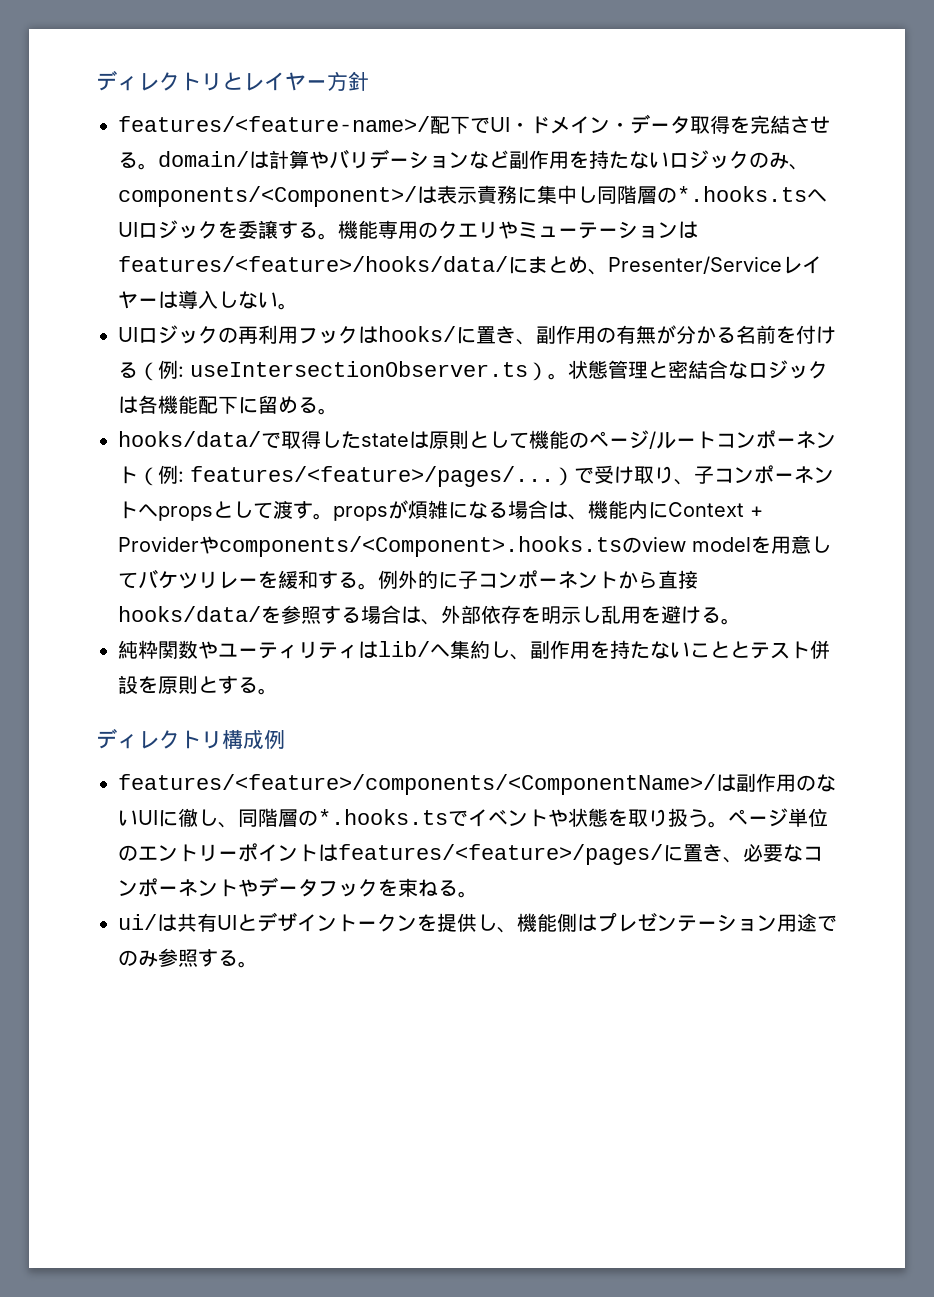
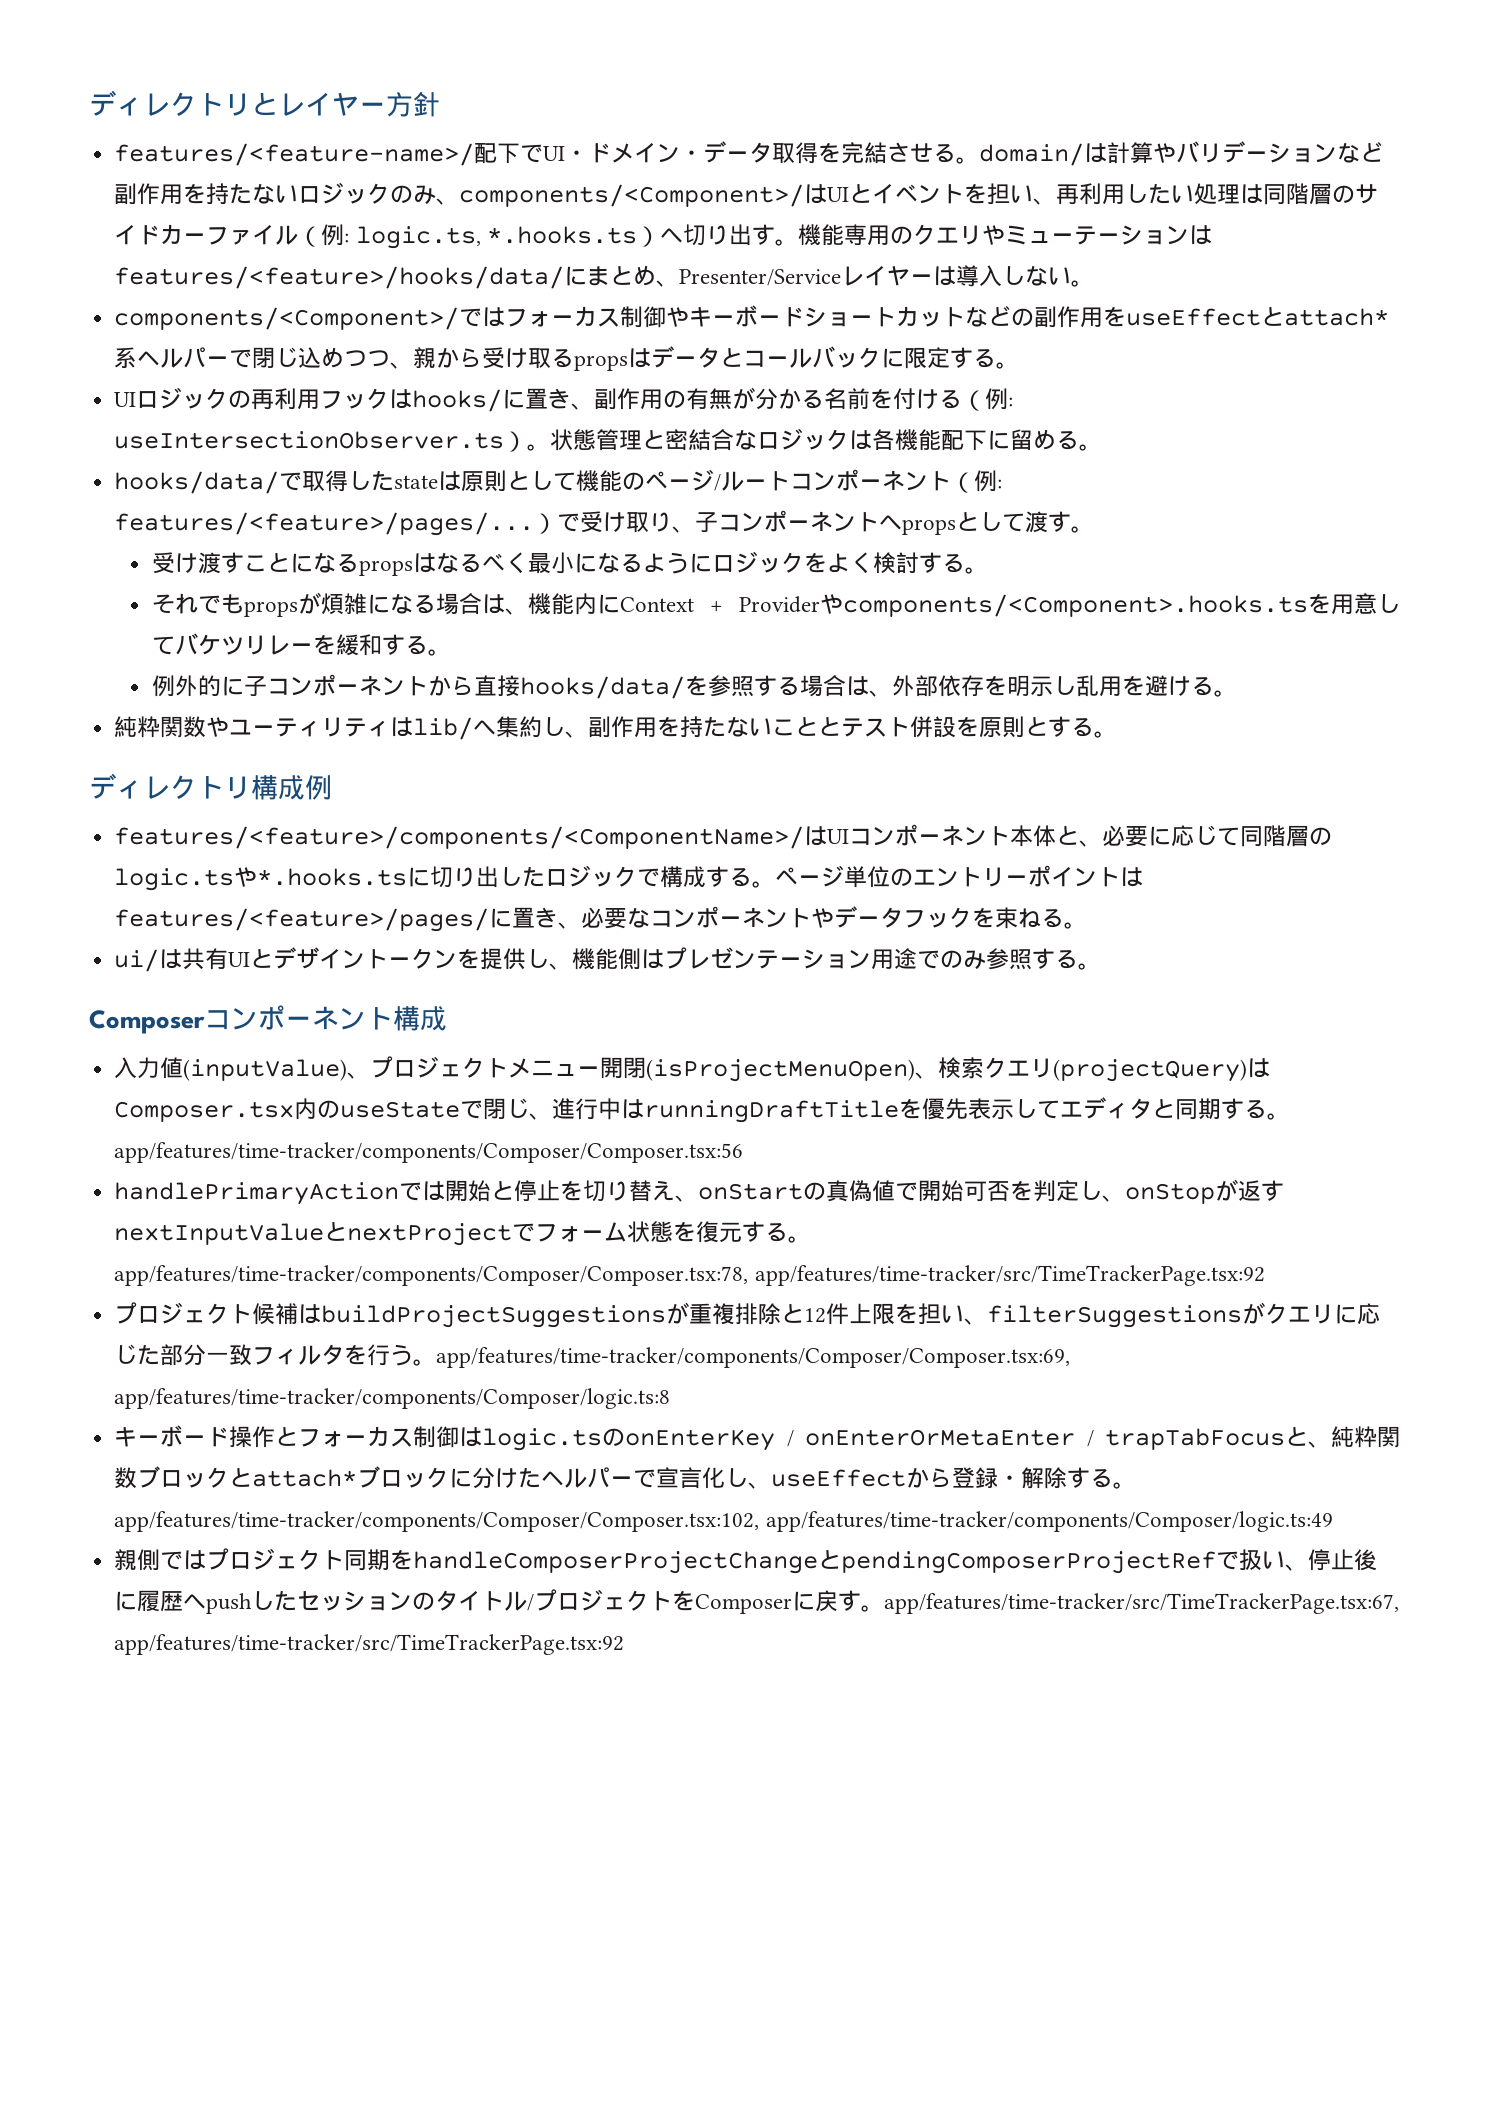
[437,185,827,204] [118,220,318,239] 表示責務に集中し同階層の*.hooks.tsへUIロジックを委譲する -> [827,183,1379,205] [114,224,775,249] UIとイベントを担い、再利用したい処理は同階層のサイドカーファイル（例: logic.ts, *.hooks.ts）へ切り出す
(298, 306) none -> [114,305,1390,330] [114,346,1020,371] // components/<Component>/ではフォーカス制御やキーボードショートカットなどの副作用をuseEffectとattach*系ヘルパーで閉じ込めつつ、親から受け取るpropsはデータとコールバックに限定する。
(333, 516) none -> [151,551,988,576] [151,593,244,614] // 受け渡すことになるpropsはなるべく最小になるようにロジックをよく検討する。 // それでも
[622,536,751,553] のview model -> (1308, 605) none
(378, 586) none -> (451, 652) //
[736,773,836,792] [118,808,708,828] 副作用のないUIに徹し、同階層の*.hooks.tsでイベントや状態を取り扱う -> [827,824,1333,847] [114,865,753,891] UIコンポーネント本体と、必要に応じて同階層のlogic.tsや*.hooks.tsに切り出したロジックで構成する
(258, 964) none -> [89,1005,447,1034] [114,1056,1271,1082] [114,1097,1291,1123] [114,1142,744,1163] [114,1179,1285,1205] [114,1221,812,1246] [114,1265,1265,1286] [114,1302,1381,1328] [114,1344,1071,1368] [114,1388,671,1409] [114,1425,1401,1451] [114,1466,1137,1489] [114,1511,1333,1532] [114,1548,1378,1574] [114,1589,1400,1614] [114,1634,625,1655] // Composerコンポーネント構成 // 入力値(inputValue)、プロジェクトメニュー開閉(isProjectMenuOpen)、検索クエリ(projectQuery)はComposer.tsx内のuseStateで閉じ、進行中はrunningDraftTitleを優先表示してエディタと同期する。app/features/time-tracker/components/Composer/Composer.tsx:56 // handlePrimaryActionでは開始と停止を切り替え、onStartの真偽値で開始可否を判定し、onStopが返すnextInputValueとnextProjectでフォーム状態を復元する。app/features/time-tracker/components/Composer/Composer.tsx:78, app/features/time-tracker/src/TimeTrackerPage.tsx:92 // プロジェクト候補はbuildProjectSuggestionsが重複排除と12件上限を担い、filterSuggestionsがクエリに応じた部分一致フィルタを行う。app/features/time-tracker/components/Composer/Composer.tsx:69, app/features/time-tracker/components/Composer/logic.ts:8 // キーボード操作とフォーカス制御はlogic.tsのonEnterKey / onEnterOrMetaEnter / trapTabFocusと、純粋関数ブロックとattach*ブロックに分けたヘルパーで宣言化し、useEffectから登録・解除する。app/features/time-tracker/components/Composer/Composer.tsx:102, app/features/time-tracker/components/Composer/logic.ts:49 // 親側ではプロジェクト同期をhandleComposerProjectChangeとpendingComposerProjectRefで扱い、停止後に履歴へpushしたセッションのタイトル/プロジェクトをComposerに戻す。app/features/time-tracker/src/TimeTrackerPage.tsx:67, app/features/time-tracker/src/TimeTrackerPage.tsx:92

